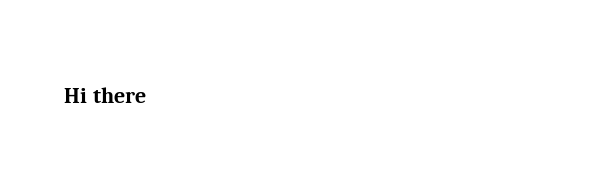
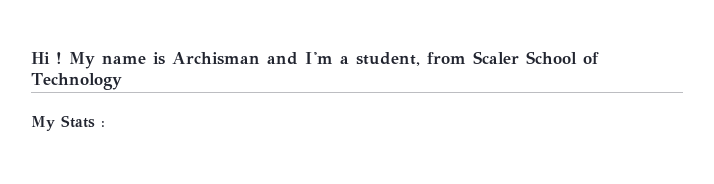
[92,87,146,103] there -> [56,51,599,69] [31,73,122,90] [31,115,105,131] ! My name is Archisman and I'm a student, from Scaler School of Technology // My Stats :

